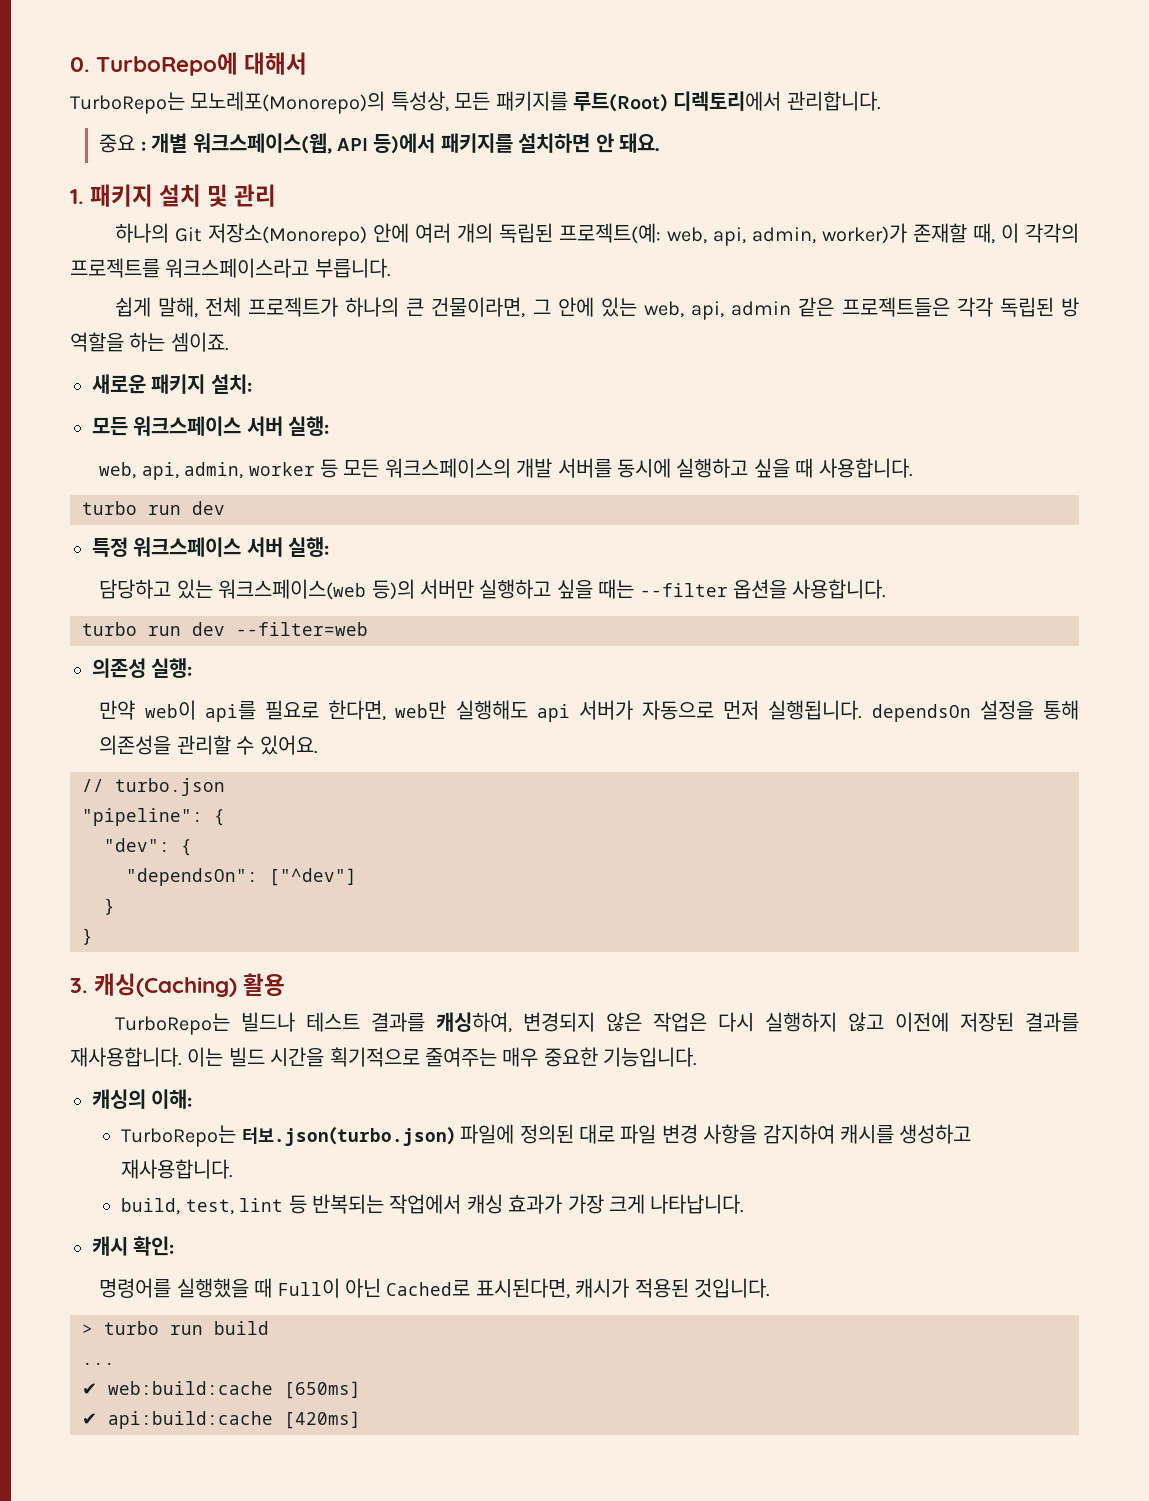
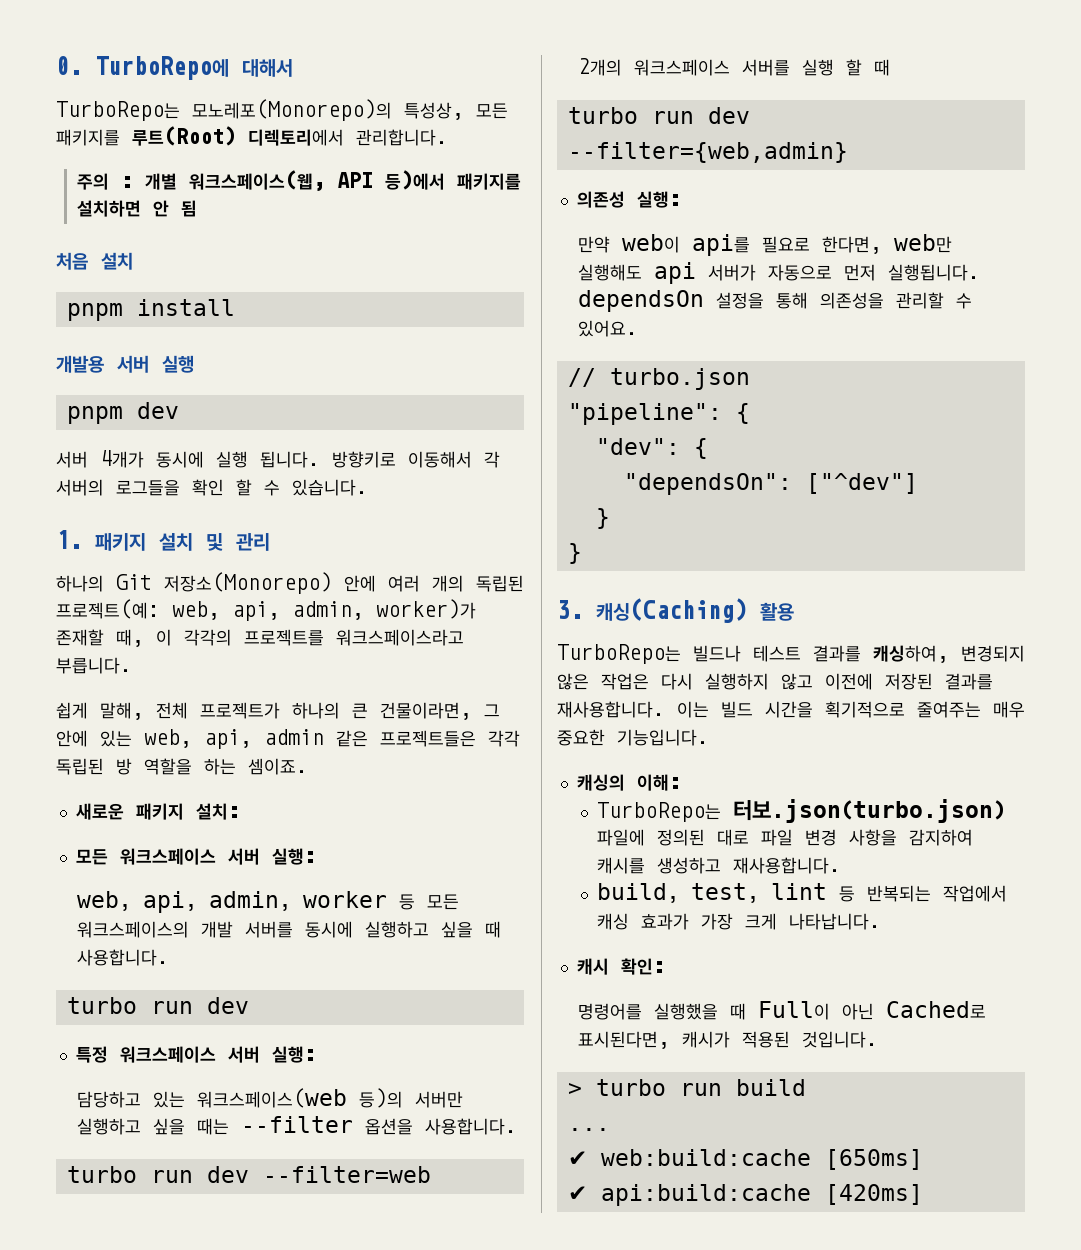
[99,134,136,153] 중요 -> [76,173,109,190] 주의
[618,133,659,153] 돼요. -> [180,200,197,217] [56,252,133,270] [66,299,235,321] [56,355,194,373] [66,402,179,424] [56,450,500,468] [56,479,368,496] 됨 // 처음 설치 // pnpm install // 개발용 서버 실행 // pnpm dev // 서버 4개가 동시에 실행 됩니다. 방향키로 이동해서 각 서버의 로그들을 확인 할 수 있습니다.
(368, 629) none -> [577,58,890,76] [567,107,750,124] [567,142,848,163] // 2개의 워크스페이스 서버를 실행 할 때 // turbo run dev --filter={web,admin}

